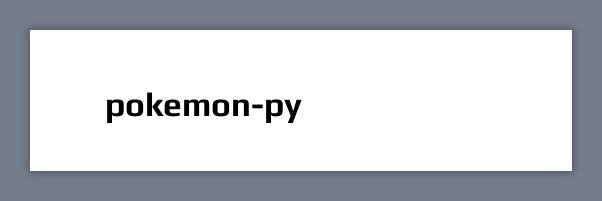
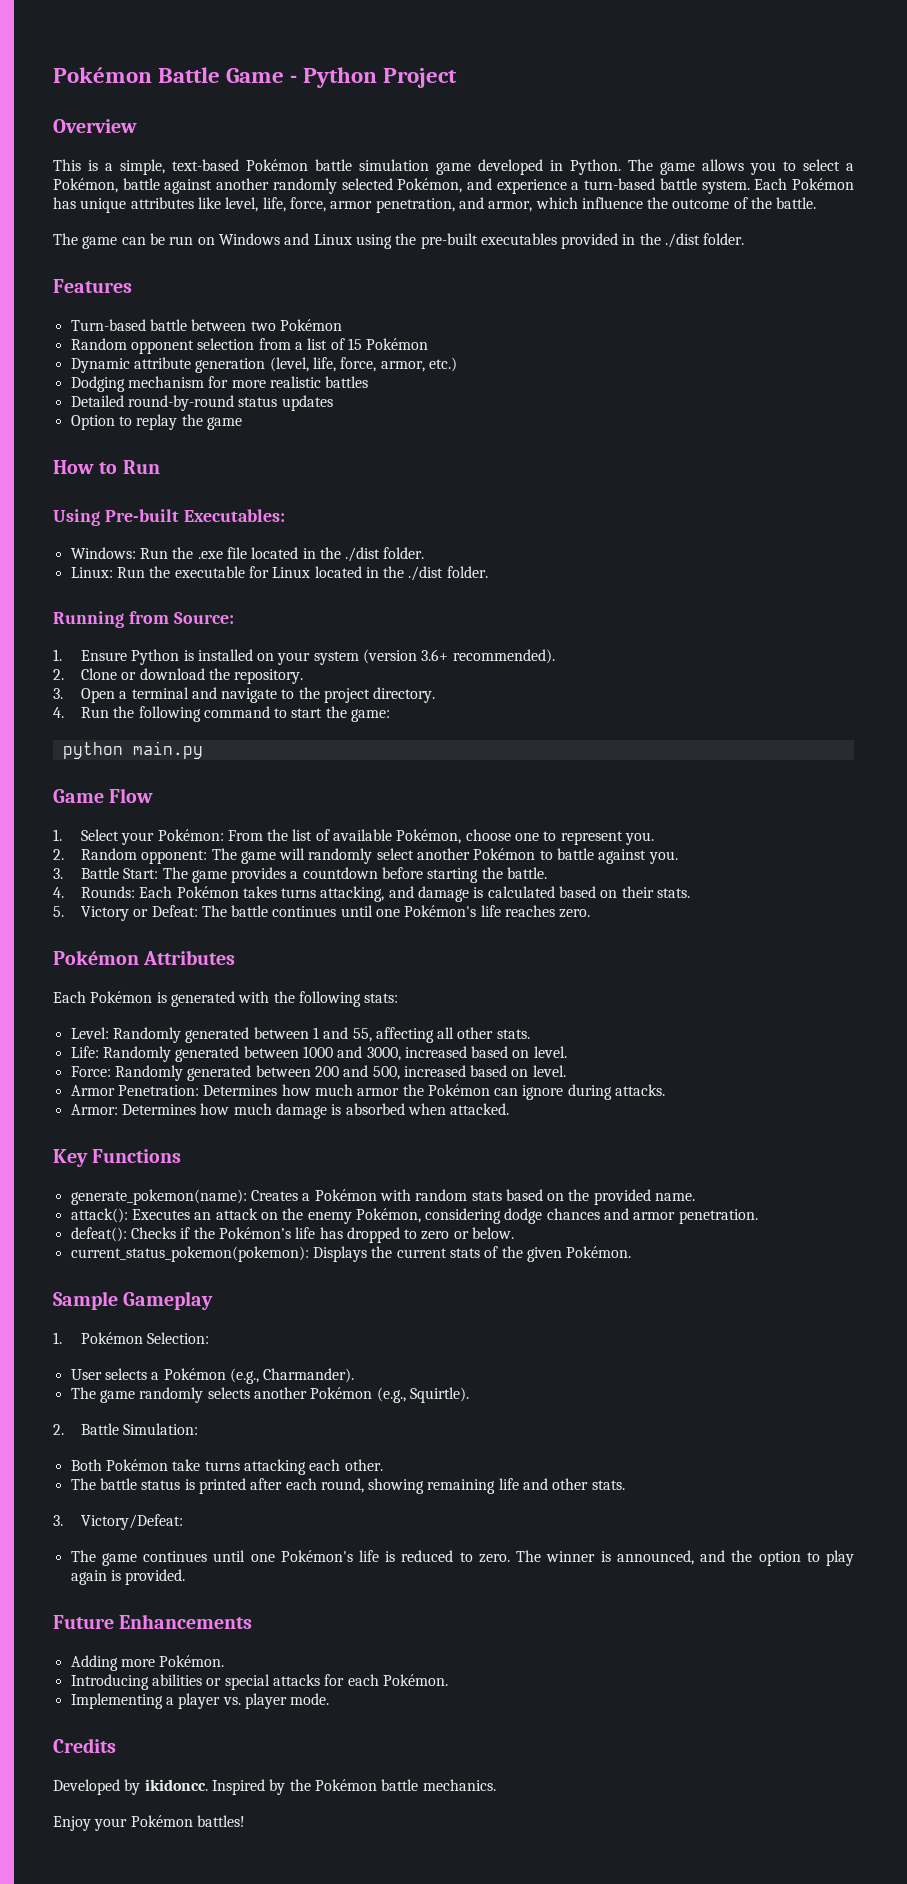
[105,92,302,123] pokemon-py -> [53,67,458,88] [53,119,137,133] [53,159,854,175] [53,178,854,194] [53,197,817,213] [53,233,745,249] [53,279,132,293] [70,319,342,331] [70,338,429,354] [70,357,457,373] [70,376,369,392] [70,395,333,411] [70,414,242,430] [53,460,160,474] [53,509,285,526] [70,547,425,562] [70,566,488,581] [53,611,234,628] [53,649,555,665] [53,668,304,684] [53,687,436,703] [53,706,391,722] [62,741,203,759] [53,788,154,803] [53,829,655,845] [53,848,678,864] [53,867,548,883] [53,886,691,902] [53,905,591,921] [53,950,236,965] [53,991,399,1007] [70,1027,530,1043] [70,1046,567,1062] [70,1065,566,1081] [70,1084,666,1100] [70,1103,510,1119] [53,1149,182,1167] [70,1189,696,1205] [70,1208,758,1224] [70,1227,515,1243] [70,1246,632,1262] [53,1291,214,1310] [53,1332,210,1344] [70,1368,355,1384] [70,1387,469,1403] [53,1423,199,1435] [70,1459,383,1475] [70,1478,625,1494] [53,1514,183,1530] [70,1550,855,1566] [70,1569,186,1585] [53,1614,253,1629] [70,1655,225,1671] [70,1674,448,1690] [70,1693,330,1709] [53,1738,116,1753] [53,1779,496,1795] [53,1815,245,1831] Pokémon Battle Game - Python Project // Overview // This is a simple, text-based Pokémon battle simulation game developed in Python. The game allows you to select a Pokémon, battle against another randomly selected Pokémon, and experience a turn-based battle system. Each Pokémon has unique attributes like level, life, force, armor penetration, and armor, which influence the outcome of the battle. // The game can be run on Windows and Linux using the pre-built executables provided in the ./dist folder. // Features // Turn-based battle between two Pokémon // Random opponent selection from a list of 15 Pokémon // Dynamic attribute generation (level, life, force, armor, etc.) // Dodging mechanism for more realistic battles // Detailed round-by-round status updates // Option to replay the game // How to Run // Using Pre-built Executables: // Windows: Run the .exe file located in the ./dist folder. // Linux: Run the executable for Linux located in the ./dist folder. // Running from Source: // 1. Ensure Python is installed on your system (version 3.6+ recommended). // 2. Clone or download the repository. // 3. Open a terminal and navigate to the project directory. // 4. Run the following command to start the game: // python main.py // Game Flow // 1. Select your Pokémon: From the list of available Pokémon, choose one to represent you. // 2. Random opponent: The game will randomly select another Pokémon to battle against you. // 3. Battle Start: The game provides a countdown before starting the battle. // 4. Rounds: Each Pokémon takes turns attacking, and damage is calculated based on their stats. // 5. Victory or Defeat: The battle continues until one Pokémon's life reaches zero. // Pokémon Attributes // Each Pokémon is generated with the following stats: // Level: Randomly generated between 1 and 55, affecting all other stats. // Life: Randomly generated between 1000 and 3000, increased based on level. // Force: Randomly generated between 200 and 500, increased based on level. // Armor Penetration: Determines how much armor the Pokémon can ignore during attacks. // Armor: Determines how much damage is absorbed when attacked. // Key Functions // generate_pokemon(name): Creates a Pokémon with random stats based on the provided name. // attack(): Executes an attack on the enemy Pokémon, considering dodge chances and armor penetration. // defeat(): Checks if the Pokémon’s life has dropped to zero or below. // current_status_pokemon(pokemon): Displays the current stats of the given Pokémon. // Sample Gameplay // 1. Pokémon Selection: // User selects a Pokémon (e.g., Charmander). // The game randomly selects another Pokémon (e.g., Squirtle). // 2. Battle Simulation: // Both Pokémon take turns attacking each other. // The battle status is printed after each round, showing remaining life and other stats. // 3. Victory/Defeat: // The game continues until one Pokémon's life is reduced to zero. The winner is announced, and the option to play again is provided. // Future Enhancements // Adding more Pokémon. // Introducing abilities or special attacks for each Pokémon. // Implementing a player vs. player mode. // Credits // Developed by ikidoncc. Inspired by the Pokémon battle mechanics. // Enjoy your Pokémon battles!

